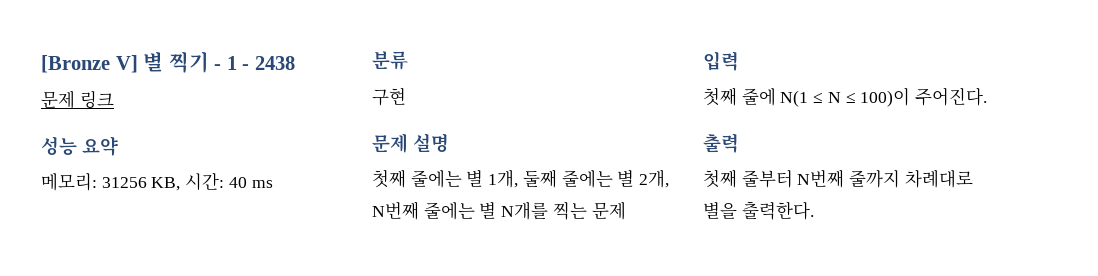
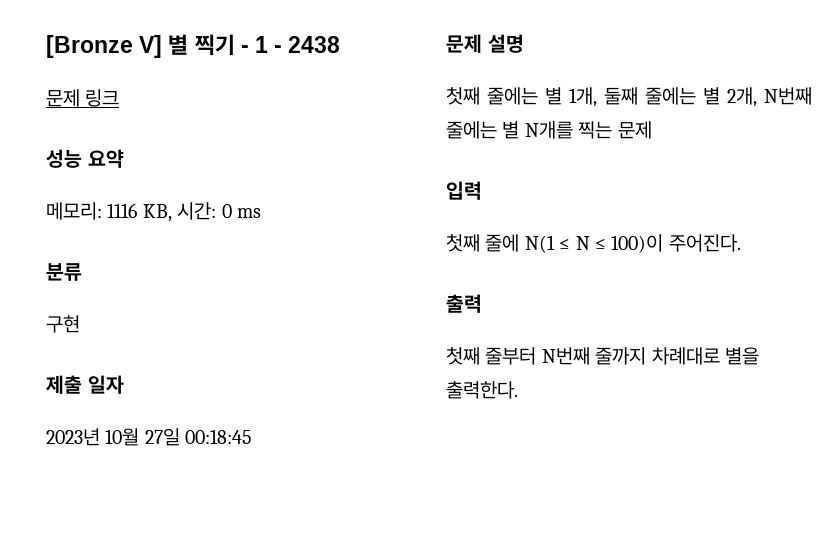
[101,177,147,188] 31256 -> [107,203,138,218] 1116
[228,177,247,188] 40 -> [221,204,232,218] 0
(406, 96) none -> [46,375,124,394] [46,428,253,446] // 제출 일자 // 2023년 10월 27일 00:18:45

